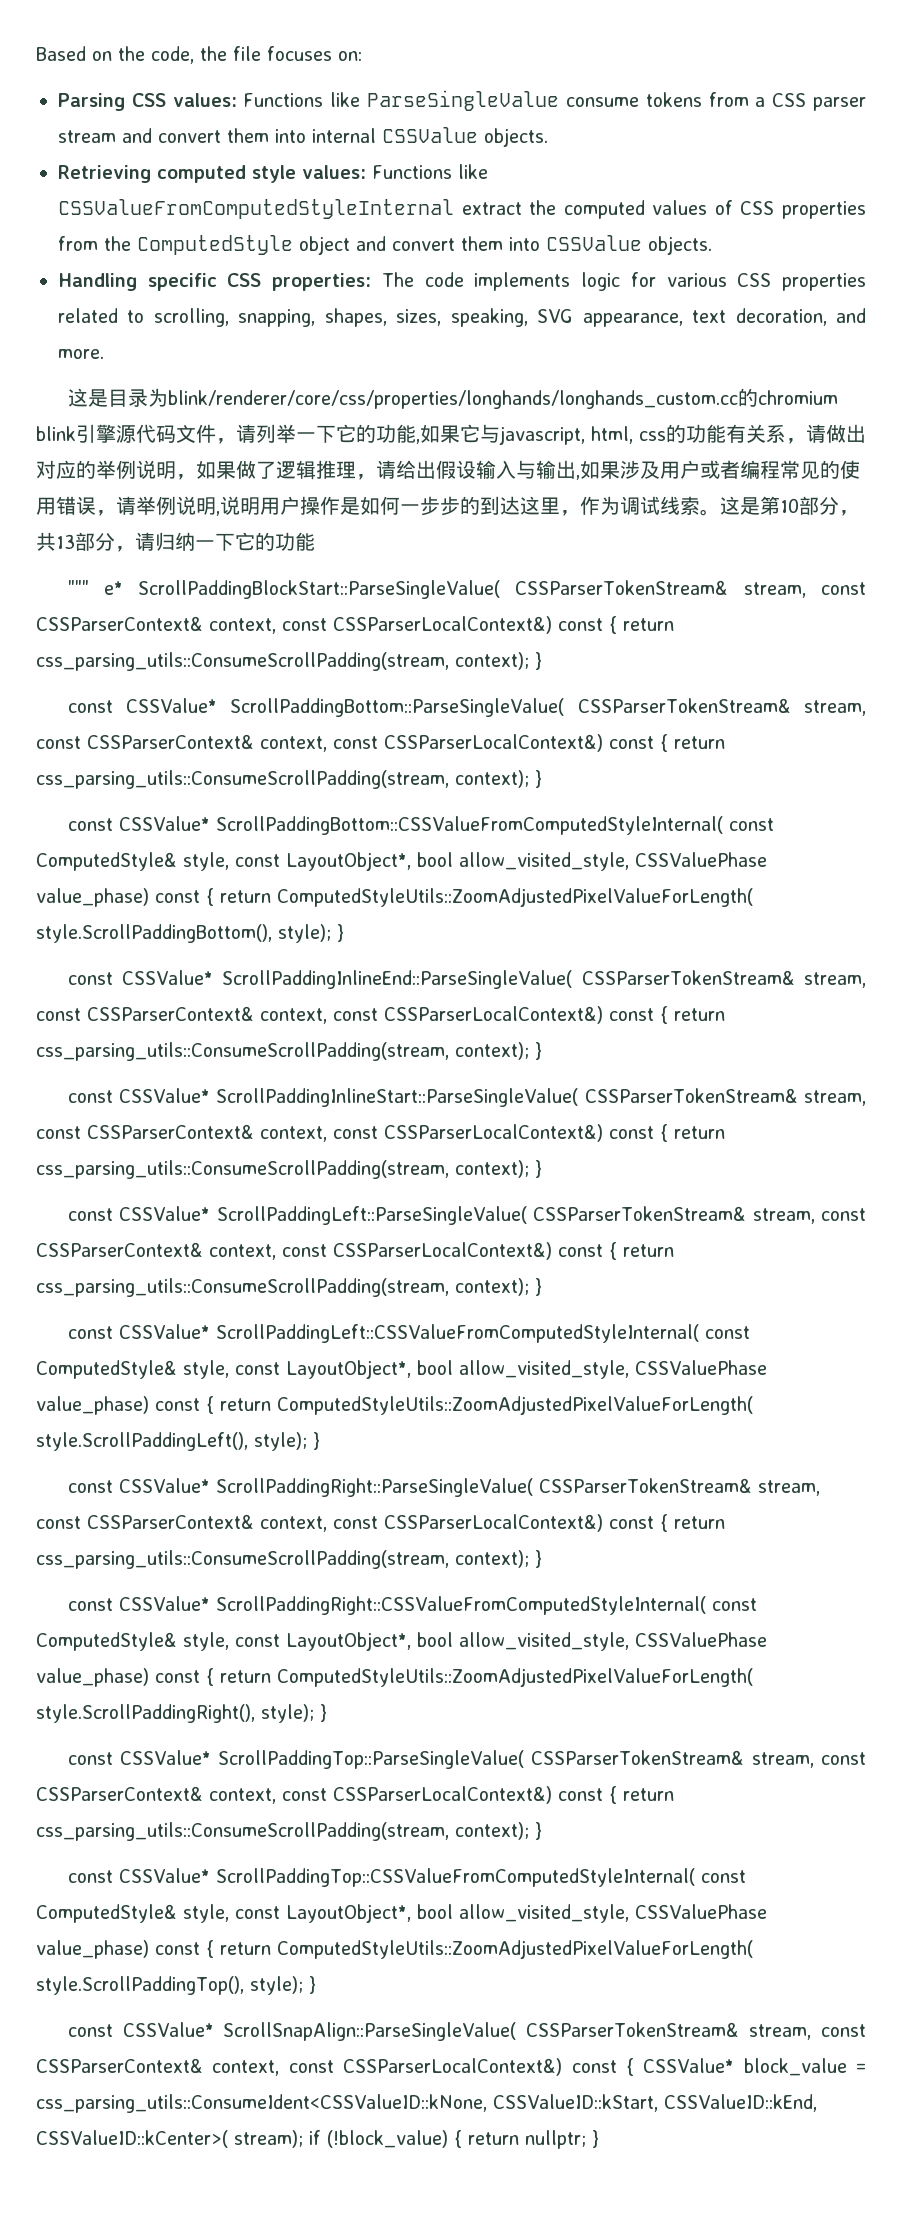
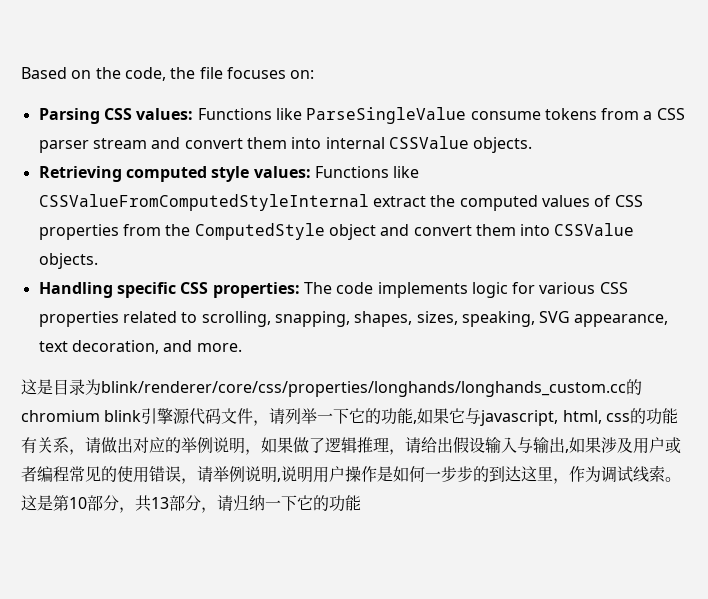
[67,580,866,599] [36,616,674,634] [36,652,542,671] [67,698,866,717] [36,734,725,752] [36,770,542,789] [67,816,774,835] [36,852,767,871] [36,888,753,907] [36,924,344,943] [67,970,866,989] [36,1006,725,1024] [36,1042,542,1061] [67,1088,866,1107] [36,1124,725,1142] [36,1160,542,1179] [67,1206,866,1225] [36,1242,674,1260] [36,1278,542,1297] [67,1324,750,1343] [36,1360,767,1379] [36,1396,753,1415] [36,1432,320,1451] [67,1478,820,1497] [36,1514,725,1532] [36,1550,542,1569] [67,1596,757,1615] [36,1632,767,1651] [36,1668,753,1687] [36,1704,327,1723] [67,1750,866,1769] [36,1786,674,1804] [36,1822,542,1841] [67,1868,746,1887] [36,1904,767,1923] [36,1940,753,1959] [36,1976,316,1995] [67,2022,866,2041] [36,2058,866,2076] [36,2094,817,2113] [36,2130,599,2149] // """ e* ScrollPaddingBlockStart::ParseSingleValue( CSSParserTokenStream& stream, const CSSParserContext& context, const CSSParserLocalContext&) const { return css_parsing_utils::ConsumeScrollPadding(stream, context); } // const CSSValue* ScrollPaddingBottom::ParseSingleValue( CSSParserTokenStream& stream, const CSSParserContext& context, const CSSParserLocalContext&) const { return css_parsing_utils::ConsumeScrollPadding(stream, context); } // const CSSValue* ScrollPaddingBottom::CSSValueFromComputedStyleInternal( const ComputedStyle& style, const LayoutObject*, bool allow_visited_style, CSSValuePhase value_phase) const { return ComputedStyleUtils::ZoomAdjustedPixelValueForLength( style.ScrollPaddingBottom(), style); } // const CSSValue* ScrollPaddingInlineEnd::ParseSingleValue( CSSParserTokenStream& stream, const CSSParserContext& context, const CSSParserLocalContext&) const { return css_parsing_utils::ConsumeScrollPadding(stream, context); } // const CSSValue* ScrollPaddingInlineStart::ParseSingleValue( CSSParserTokenStream& stream, const CSSParserContext& context, const CSSParserLocalContext&) const { return css_parsing_utils::ConsumeScrollPadding(stream, context); } // const CSSValue* ScrollPaddingLeft::ParseSingleValue( CSSParserTokenStream& stream, const CSSParserContext& context, const CSSParserLocalContext&) const { return css_parsing_utils::ConsumeScrollPadding(stream, context); } // const CSSValue* ScrollPaddingLeft::CSSValueFromComputedStyleInternal( const ComputedStyle& style, const LayoutObject*, bool allow_visited_style, CSSValuePhase value_phase) const { return ComputedStyleUtils::ZoomAdjustedPixelValueForLength( style.ScrollPaddingLeft(), style); } // const CSSValue* ScrollPaddingRight::ParseSingleValue( CSSParserTokenStream& stream, const CSSParserContext& context, const CSSParserLocalContext&) const { return css_parsing_utils::ConsumeScrollPadding(stream, context); } // const CSSValue* ScrollPaddingRight::CSSValueFromComputedStyleInternal( const ComputedStyle& style, const LayoutObject*, bool allow_visited_style, CSSValuePhase value_phase) const { return ComputedStyleUtils::ZoomAdjustedPixelValueForLength( style.ScrollPaddingRight(), style); } // const CSSValue* ScrollPaddingTop::ParseSingleValue( CSSParserTokenStream& stream, const CSSParserContext& context, const CSSParserLocalContext&) const { return css_parsing_utils::ConsumeScrollPadding(stream, context); } // const CSSValue* ScrollPaddingTop::CSSValueFromComputedStyleInternal( const ComputedStyle& style, const LayoutObject*, bool allow_visited_style, CSSValuePhase value_phase) const { return ComputedStyleUtils::ZoomAdjustedPixelValueForLength( style.ScrollPaddingTop(), style); } // const CSSValue* ScrollSnapAlign::ParseSingleValue( CSSParserTokenStream& stream, const CSSParserContext& context, const CSSParserLocalContext&) const { CSSValue* block_value = css_parsing_utils::ConsumeIdent<CSSValueID::kNone, CSSValueID::kStart, CSSValueID::kEnd, CSSValueID::kCenter>( stream); if (!block_value) { return nullptr; } -> (361, 503) none

